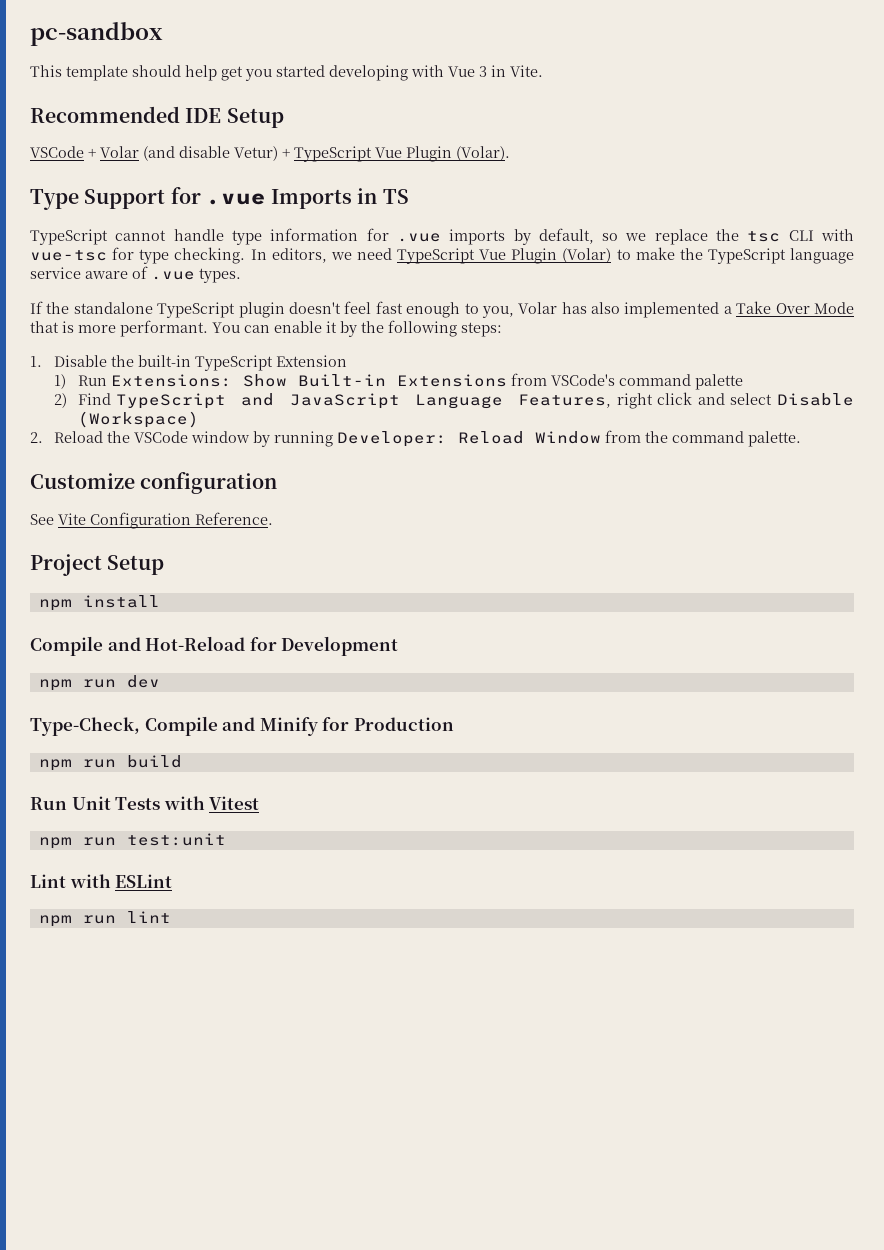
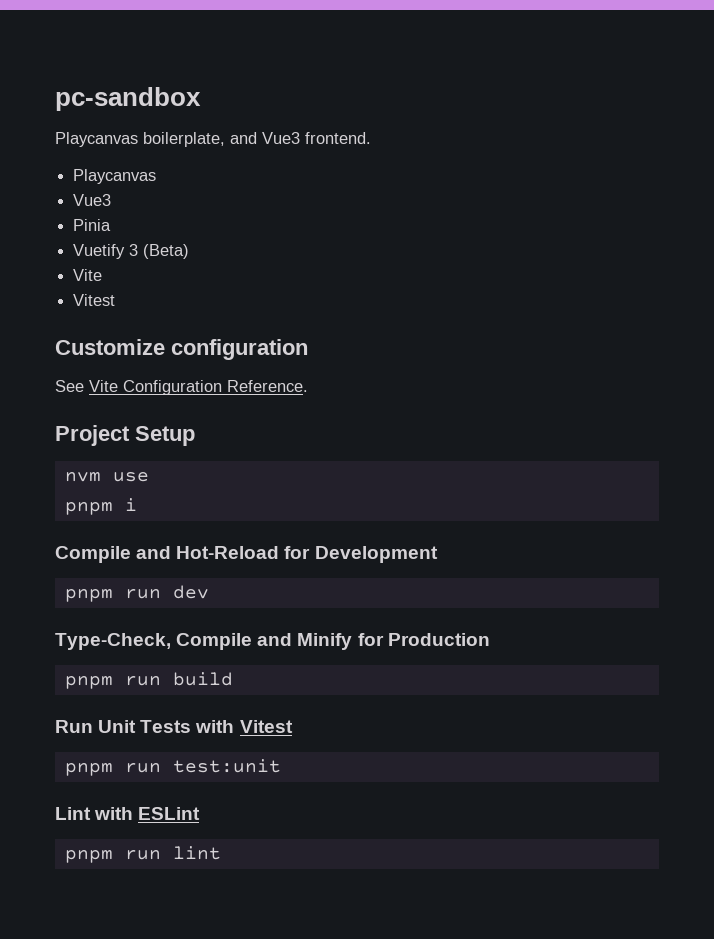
[30,65,543,81] [30,106,284,128] [30,146,510,162] [30,187,409,210] [30,228,854,245] [30,247,854,264] [30,266,241,283] [30,301,855,318] [30,320,502,337] [30,355,347,371] [53,373,743,390] [53,392,855,409] [77,411,199,428] [30,430,801,447] This template should help get you started developing with Vue 3 in Vite. // Recommended IDE Setup // VSCode + Volar (and disable Vetur) + TypeScript Vue Plugin (Volar). // Type Support for .vue Imports in TS // TypeScript cannot handle type information for .vue imports by default, so we replace the tsc CLI with vue-tsc for type checking. In editors, we need TypeScript Vue Plugin (Volar) to make the TypeScript language service aware of .vue types. // If the standalone TypeScript plugin doesn't feel fast enough to you, Volar has also implemented a Take Over Mode that is more performant. You can enable it by the following steps: // 1. Disable the built-in TypeScript Extension // 1) Run Extensions: Show Built-in Extensions from VSCode's command palette // 2) Find TypeScript and JavaScript Language Features, right click and select Disable (Workspace) // 2. Reload the VSCode window by running Developer: Reload Window from the command palette. -> [55,132,371,147] [73,169,157,184] [73,194,112,206] [73,219,112,231] [73,244,190,259] [73,269,103,281] [73,294,116,306] Playcanvas boilerplate, and Vue3 frontend. // Playcanvas // Vue3 // Pinia // Vuetify 3 (Beta) // Vite // Vitest
[38,595,160,611] npm install -> [64,472,149,482] [64,498,137,515] nvm use // pnpm i
[38,679,72,691] npm -> [64,589,113,602] pnpm
[38,759,72,771] npm -> [64,676,113,689] pnpm
[38,837,72,849] npm -> [64,763,113,776] pnpm
[38,915,72,927] npm -> [64,850,113,863] pnpm

